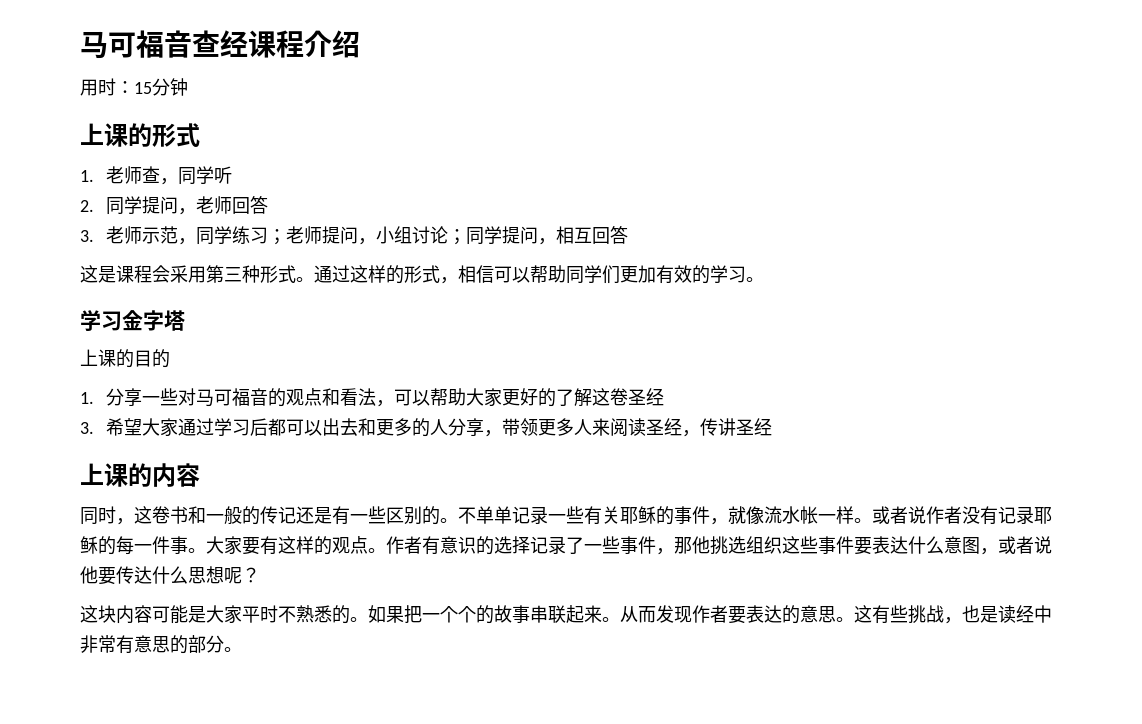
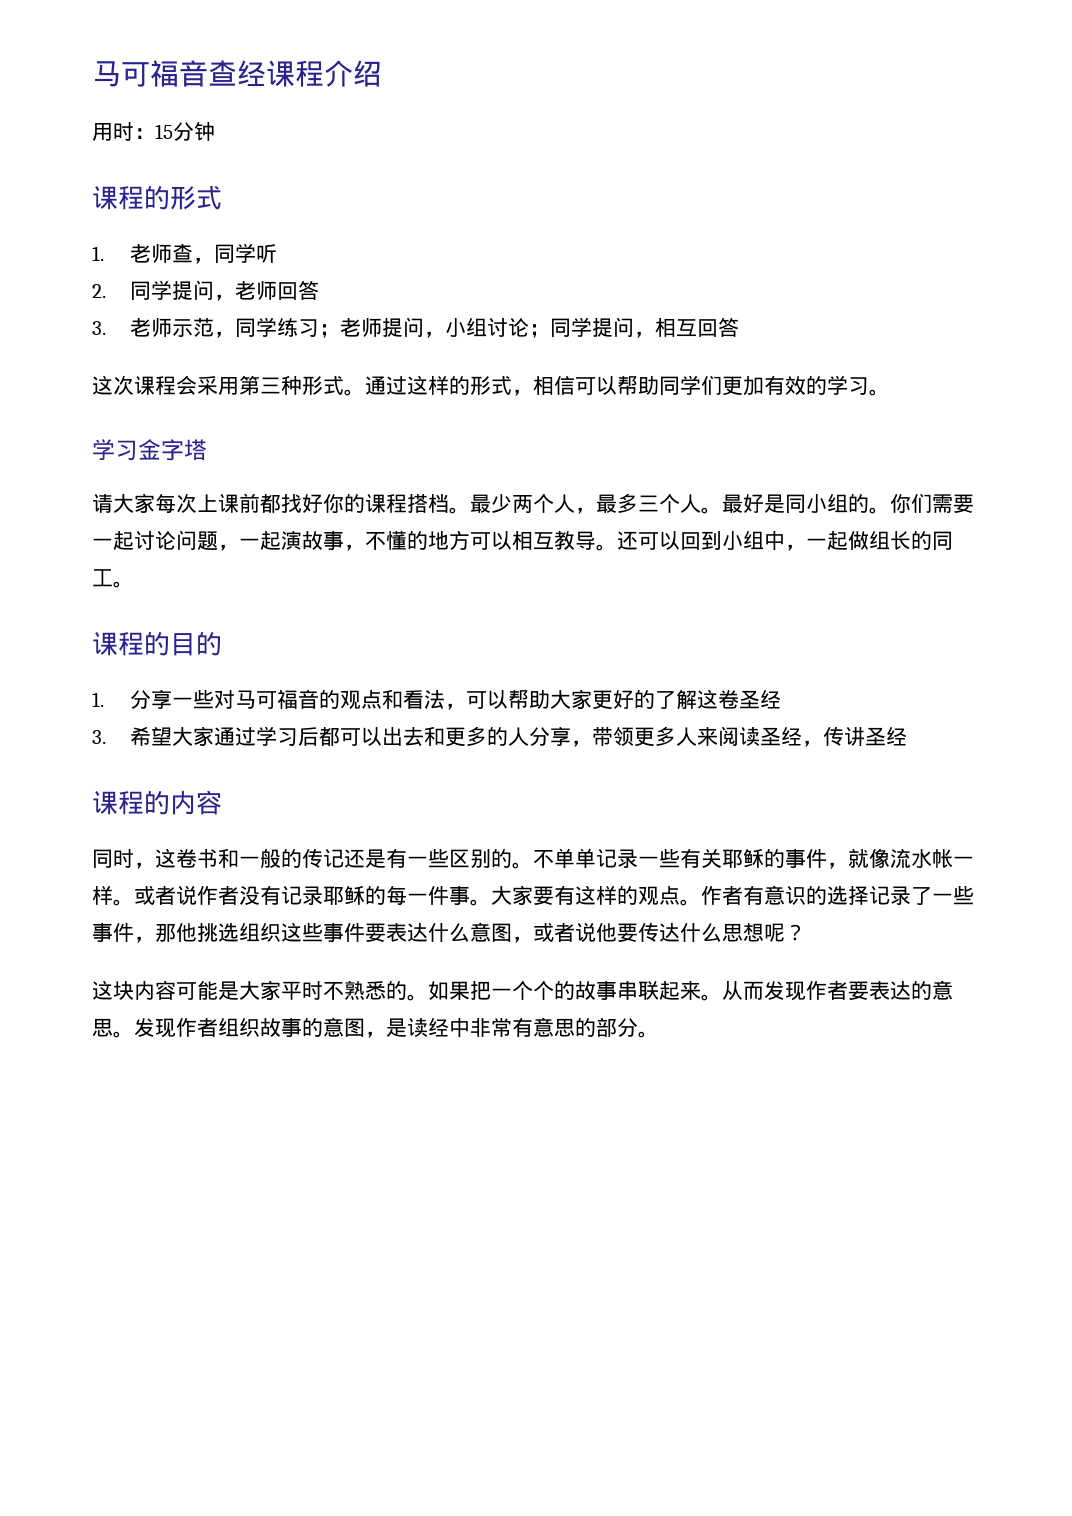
[80,123,128,147] 上课 -> [92,185,144,210] 课程
[98,266,116,283] 是 -> [113,375,134,395] 次
[80,349,116,367] 上课 -> [92,493,974,514] [92,530,953,551] [92,569,134,588] [92,631,144,656] 请大家每次上课前都找好你的课程搭档。最少两个人，最多三个人。最好是同小组的。你们需要一起讨论问题，一起演故事，不懂的地方可以相互教导。还可以回到小组中，一起做组长的同工。 // 课程
[80,463,128,487] 上课 -> [92,790,144,815] 课程
[854,605,980,624] 这有些挑战，也 -> [134,1017,386,1038] 发现作者组织故事的意图，

